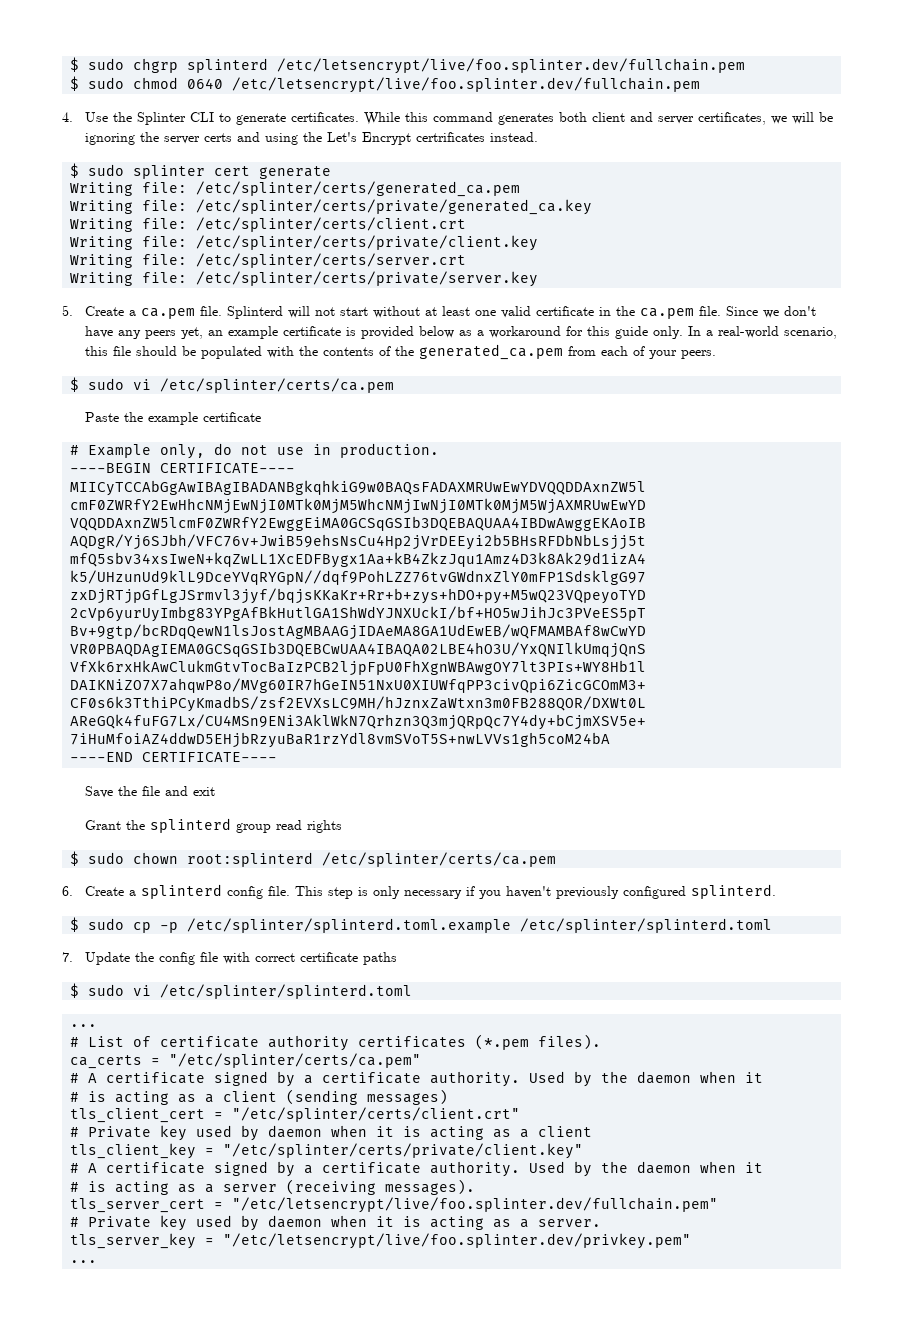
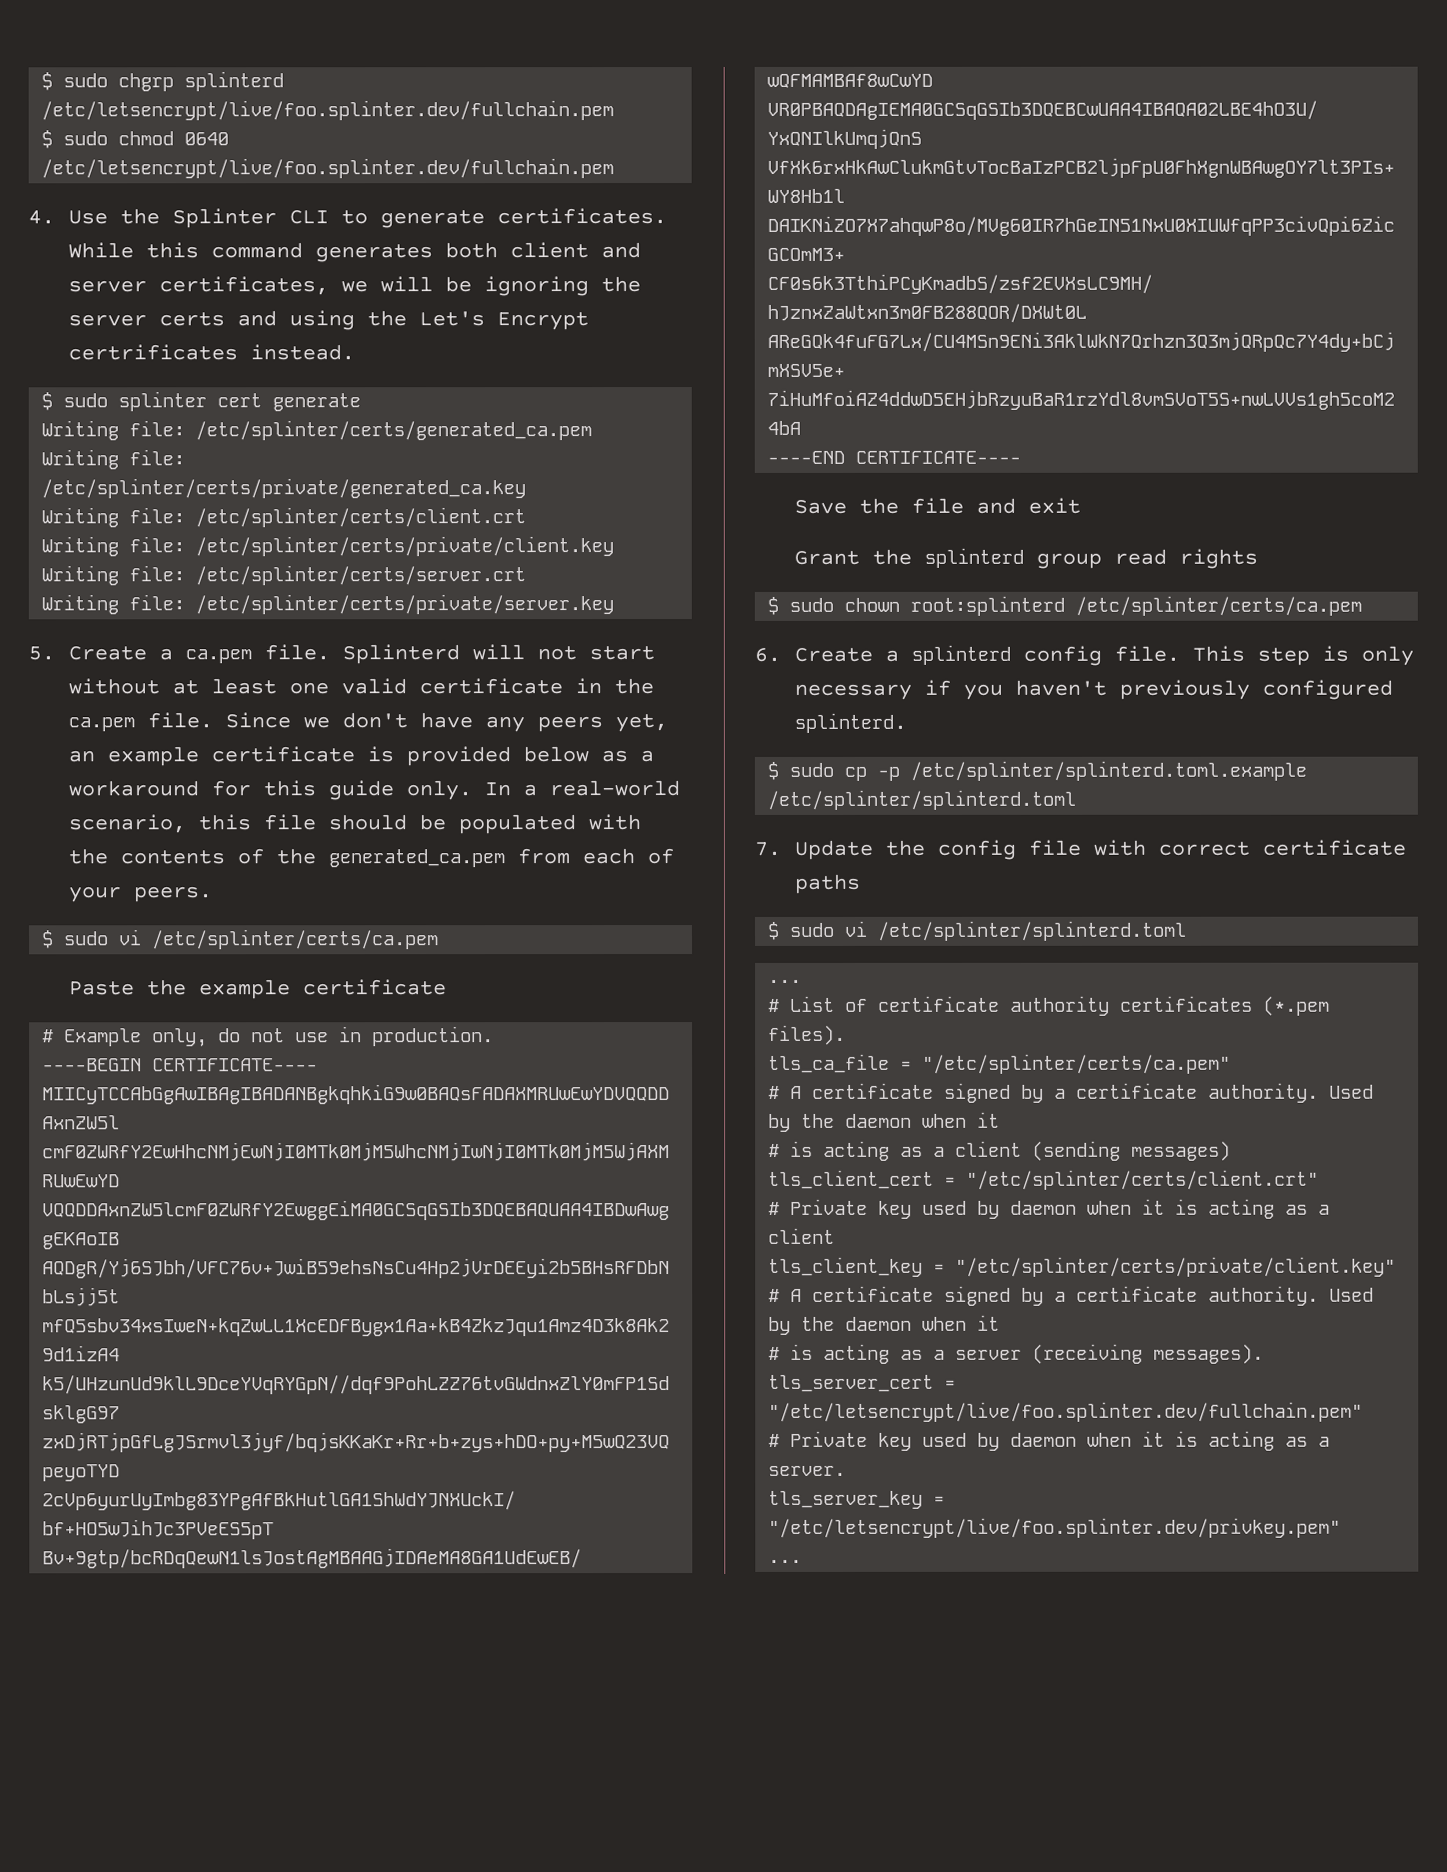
[70,1055,143,1069] ca_certs -> [768,1053,891,1073] tls_ca_file

